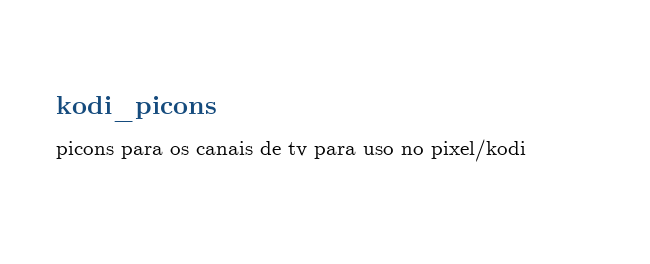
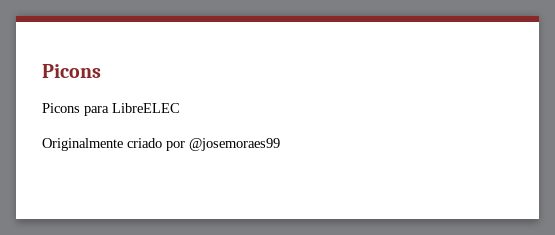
[56,96,217,122] [56,139,526,162] kodi_picons // picons para os canais de tv para uso no pixel/kodi -> [42,64,101,78] [42,103,180,116] [42,138,280,151] Picons // Picons para LibreELEC // Originalmente criado por @josemoraes99

